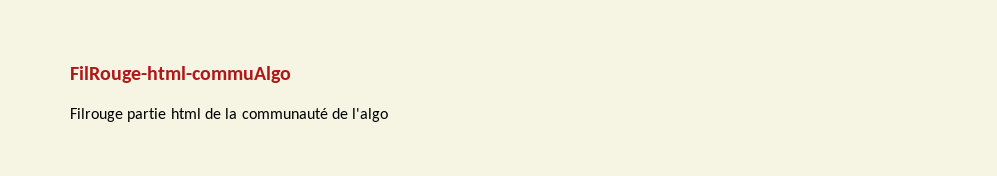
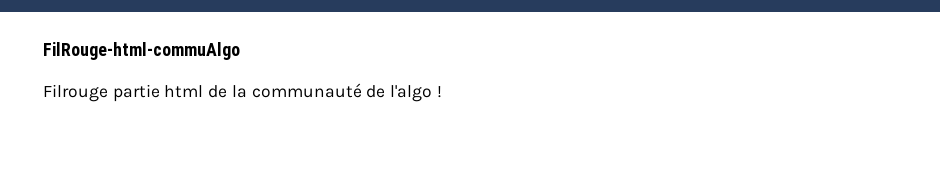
(389, 115) none -> [436,86,442,98] !

